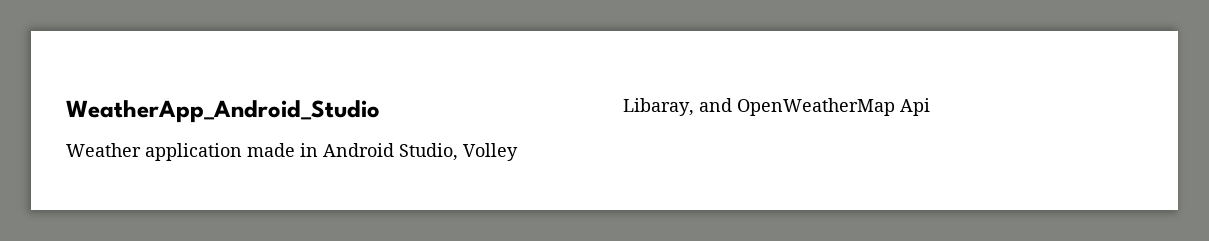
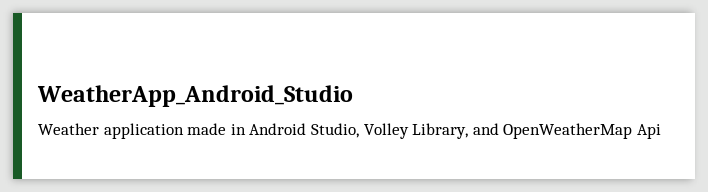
[623,98,694,116] Libaray, -> [412,123,469,139] Library,

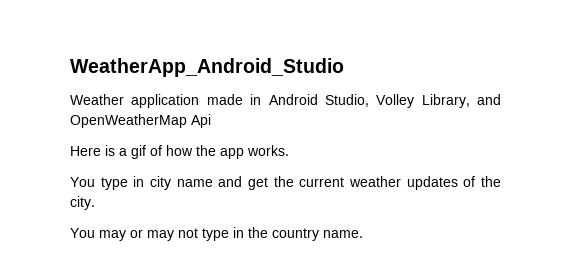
(661, 131) none -> [70,145,289,159] [70,176,502,190] [70,196,95,210] [70,227,363,241] // Here is a gif of how the app works. // You type in city name and get the current weather updates of the city. // You may or may not type in the country name.

